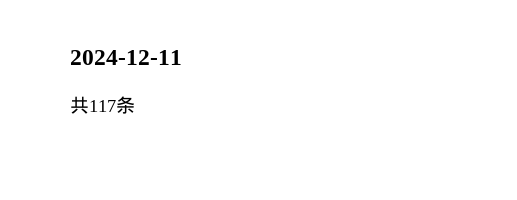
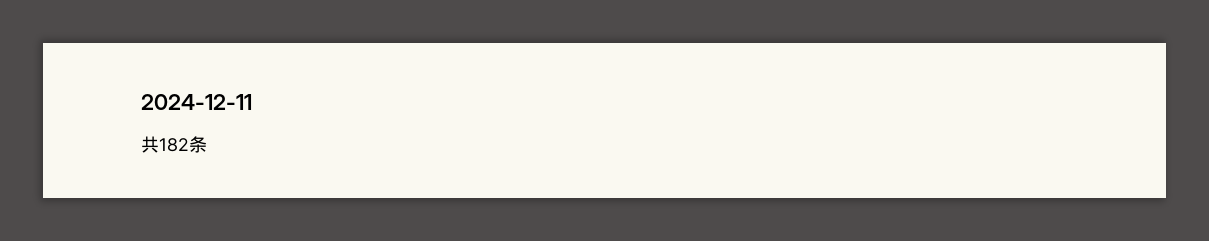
[89,100,116,112] 117 -> [159,138,189,152] 182

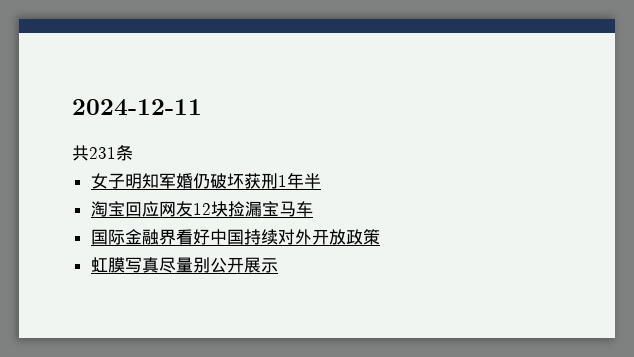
[159,138,189,152] 182 -> [89,147,116,159] 231
(207, 144) none -> [90,172,321,189] [90,201,313,217] [90,229,380,245] [90,257,278,273] // 女子明知军婚仍破坏获刑1年半 // 淘宝回应网友12块捡漏宝马车 // 国际金融界看好中国持续对外开放政策 // 虹膜写真尽量别公开展示

